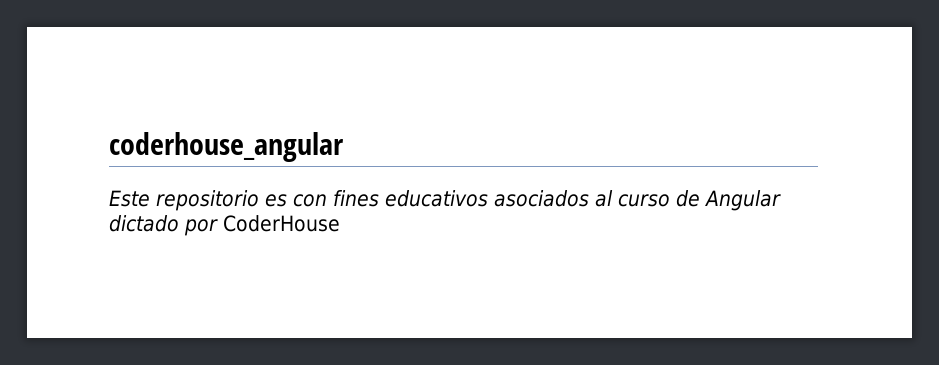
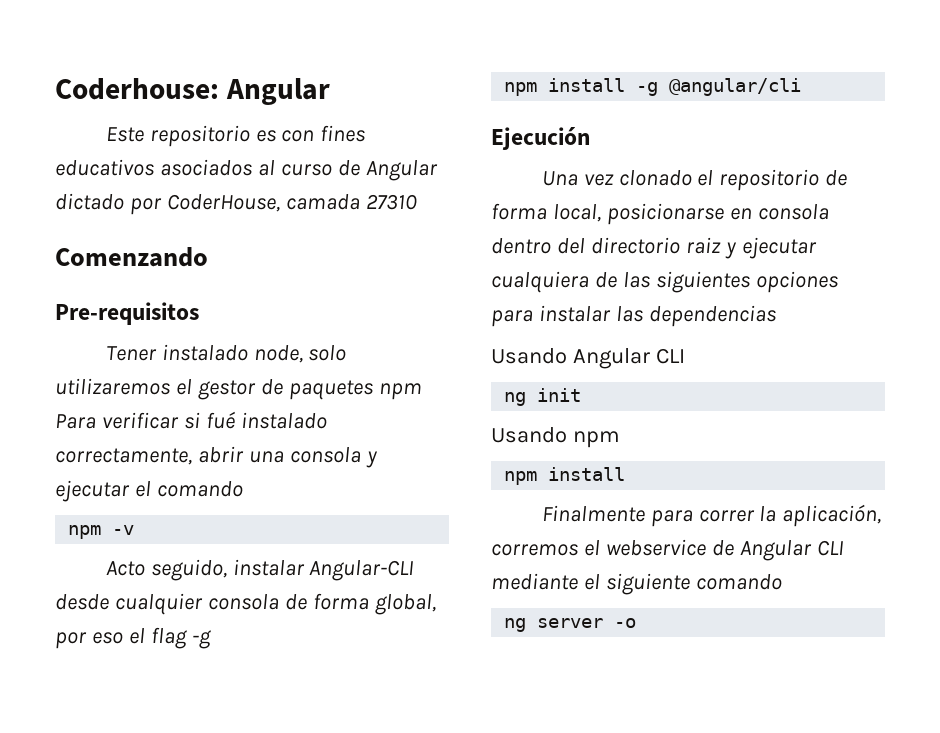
[109,132,344,162] coderhouse_angular -> [55,78,330,105] Coderhouse: Angular
[223,215,340,232] CoderHouse -> [166,194,417,212] [55,247,208,267] [55,302,199,325] [105,344,347,363] [55,378,422,400] [55,411,327,429] [55,446,378,468] [55,480,243,502] [68,525,135,539] [105,559,415,581] [55,593,436,615] [55,627,211,649] [504,78,802,96] [491,127,590,150] [541,169,848,191] [491,203,829,225] [491,237,817,259] [491,271,838,293] [491,305,776,327] [491,348,685,369] [504,388,582,406] [491,427,620,448] [504,467,626,485] [541,504,882,527] [491,539,844,561] [491,573,782,595] [504,618,637,632] CoderHouse, camada 27310 // Comenzando // Pre-requisitos // Tener instalado node, solo utilizaremos el gestor de paquetes npm Para verificar si fué instalado correctamente, abrir una consola y ejecutar el comando // npm -v // Acto seguido, instalar Angular-CLI desde cualquier consola de forma global, por eso el flag -g // npm install -g @angular/cli // Ejecución // Una vez clonado el repositorio de forma local, posicionarse en consola dentro del directorio raiz y ejecutar cualquiera de las siguientes opciones para instalar las dependencias // Usando Angular CLI // ng init // Usando npm // npm install // Finalmente para correr la aplicación, corremos el webservice de Angular CLI mediante el siguiente comando // ng server -o

